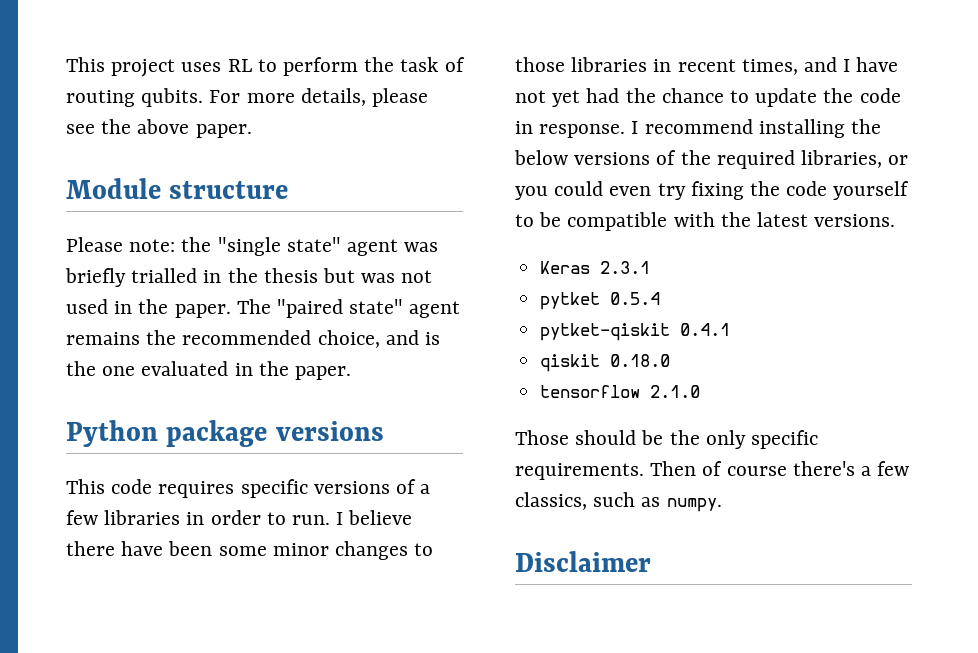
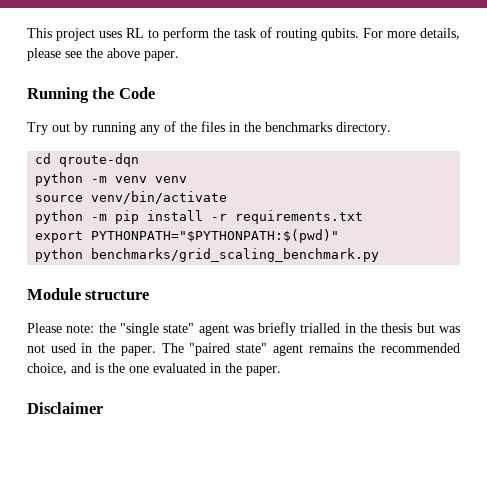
(252, 131) none -> [27,87,155,103] [27,121,391,135] [35,153,140,167] [35,172,188,186] [35,191,228,204] [35,210,364,224] [35,229,340,243] [35,248,380,262] // Running the Code // Try out by running any of the files in the benchmarks directory. // cd qroute-dqn // python -m venv venv // source venv/bin/activate // python -m pip install -r requirements.txt // export PYTHONPATH="$PYTHONPATH:$(pwd)" // python benchmarks/grid_scaling_benchmark.py
[66,420,384,447] [66,479,431,498] [66,510,413,525] [66,541,434,560] [515,57,899,75] [515,88,901,107] [515,119,882,138] [514,150,909,169] [515,181,910,200] [515,212,896,231] [540,261,651,274] [540,292,661,310] [540,323,731,341] [540,354,671,372] [540,385,701,398] [515,430,819,449] [515,461,910,480] [515,492,722,512] // Python package versions // This code requires specific versions of a few libraries in order to run. I believe there have been some minor changes to those libraries in recent times, and I have not yet had the chance to update the code in response. I recommend installing the below versions of the required libraries, or you could even try fixing the code yourself to be compatible with the latest versions. // Keras 2.3.1 // pytket 0.5.4 // pytket-qiskit 0.4.1 // qiskit 0.18.0 // tensorflow 2.1.0 // Those should be the only specific requirements. Then of course there's a few classics, such as numpy. -> (281, 371) none

